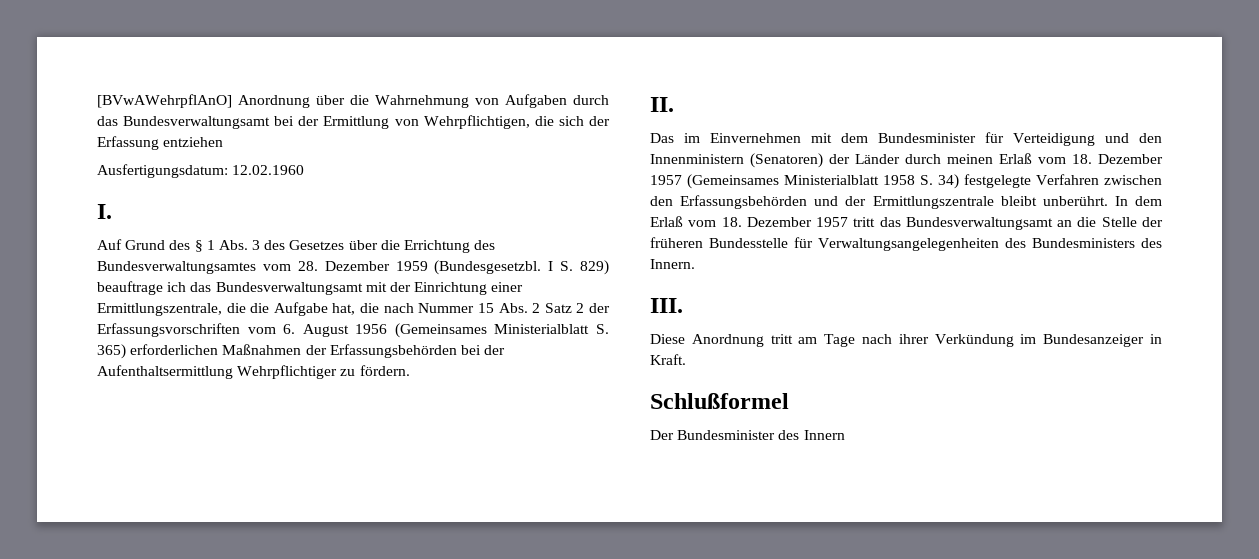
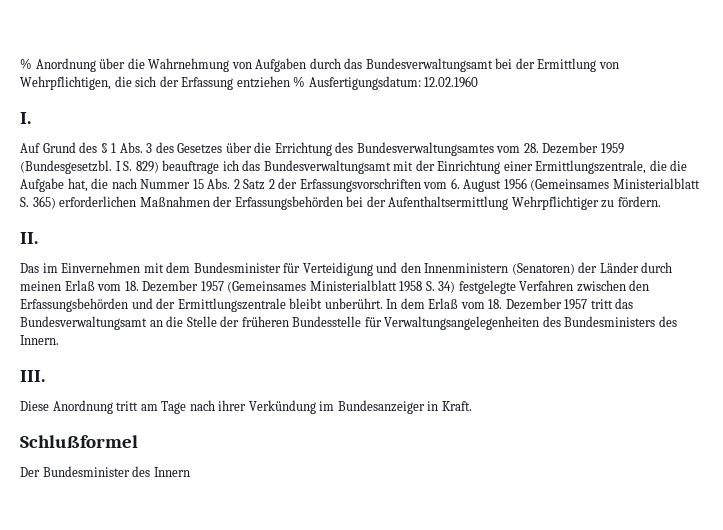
[97,94,232,108] [BVwAWehrpflAnO] -> [20,58,32,69] %
(224, 142) // -> [293,76,306,87] %

